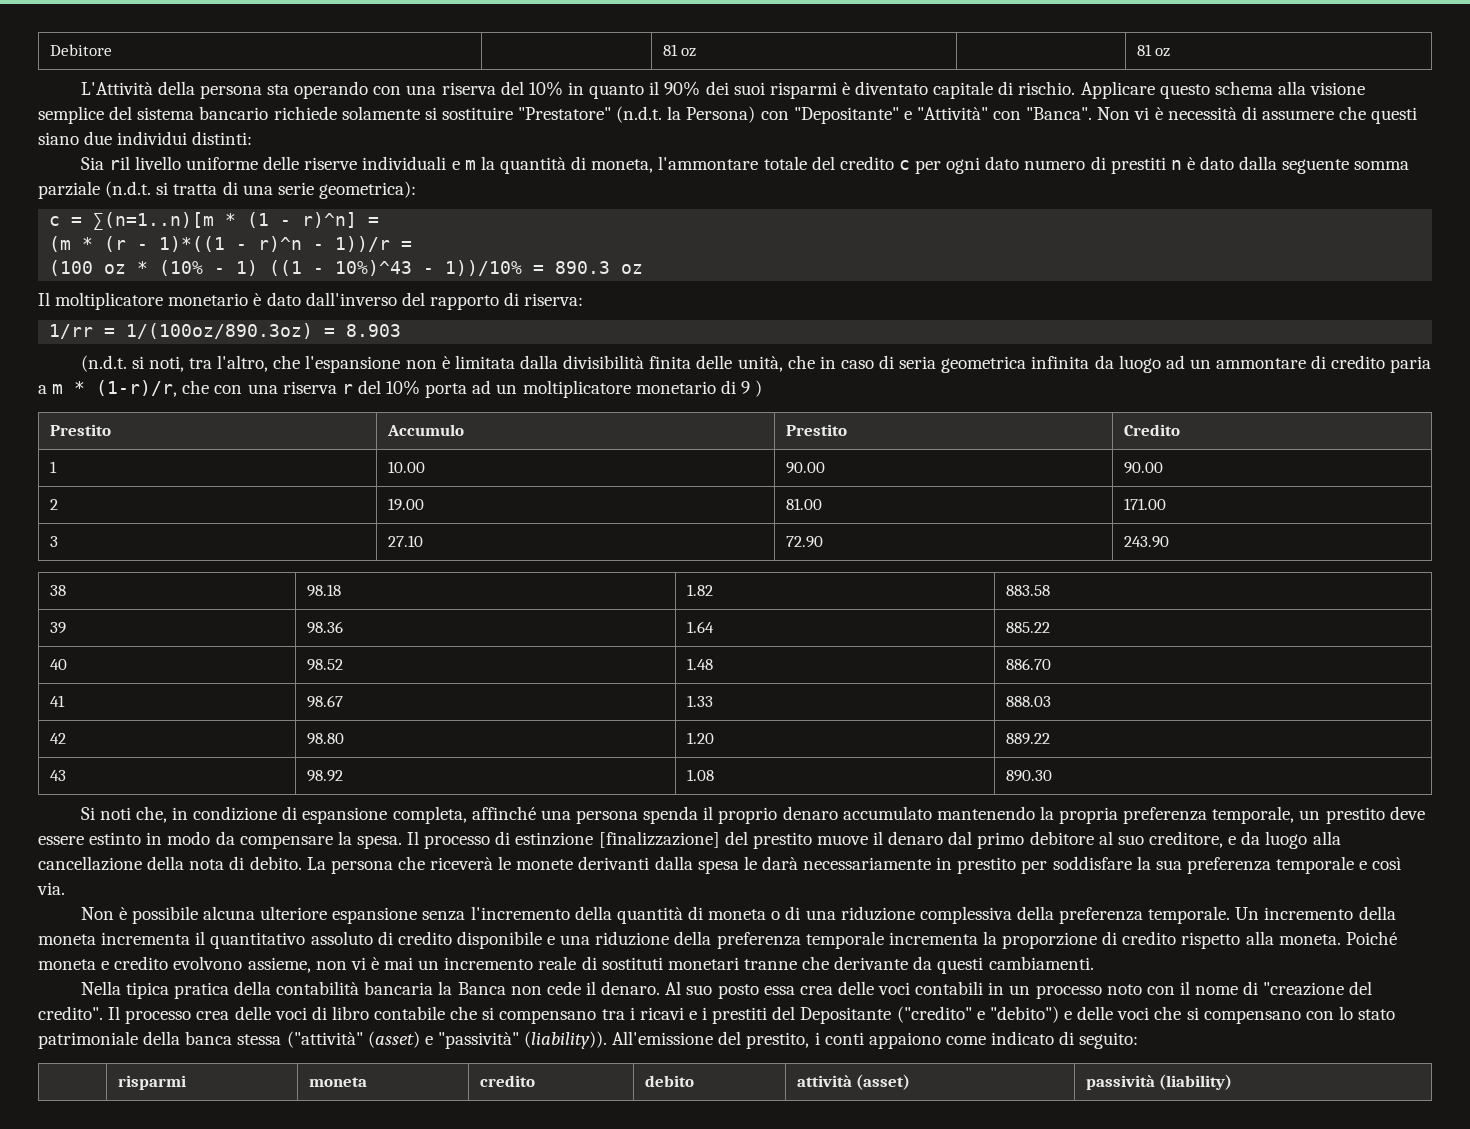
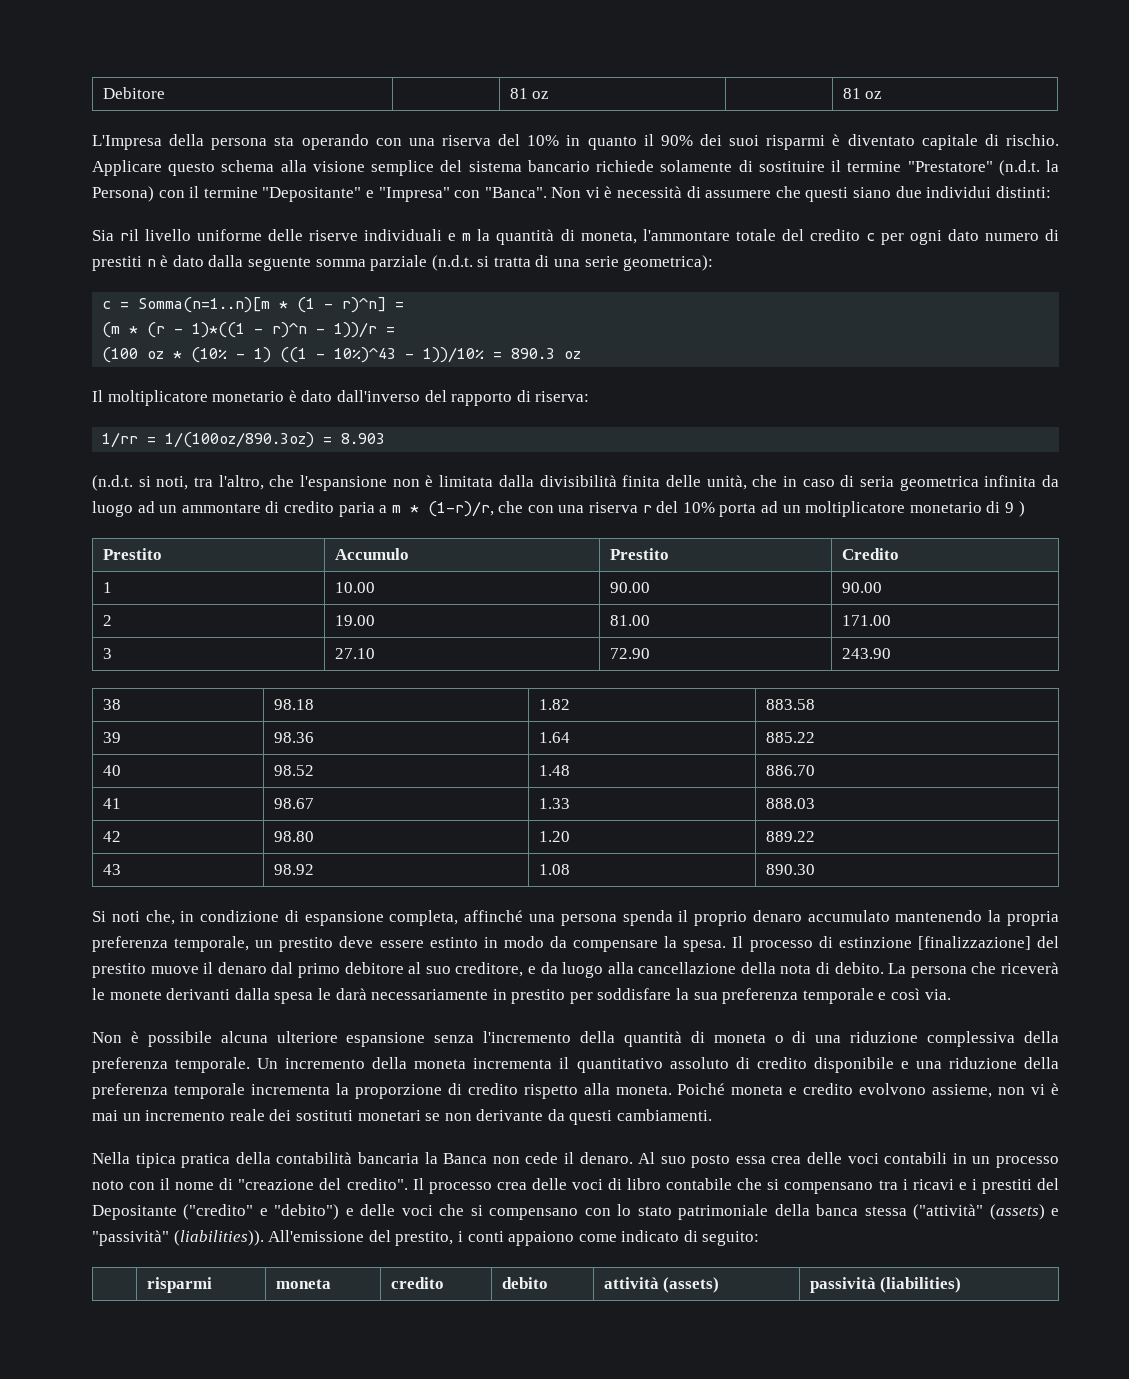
[80,82,153,95] L'Attività -> [92,135,162,150] L'Impresa
[424,107,513,120] si sostituire -> [738,160,902,172] di sostituire il termine
(789, 115) none -> [189,186,258,198] il termine
[916,107,988,120] "Attività" -> [378,187,450,202] "Impresa"
[93,212,215,230] ∑(n=1..n)[m -> [138,297,271,313] Somma(n=1..n)[m
[581,956,597,970] di -> [269,1109,292,1121] dei
[743,956,830,970] tranne che -> [425,1113,472,1121] se non
[367,1031,420,1048] (asset) -> [989,1204,1045,1220] (assets)
[524,1031,608,1049] (liability)). -> [173,1230,264,1246] (liabilities)).
[856,1074,911,1090] (asset) -> [663,1277,720,1293] (assets)
[1159,1074,1233,1090] (liability) -> [880,1277,962,1293] (liabilities)

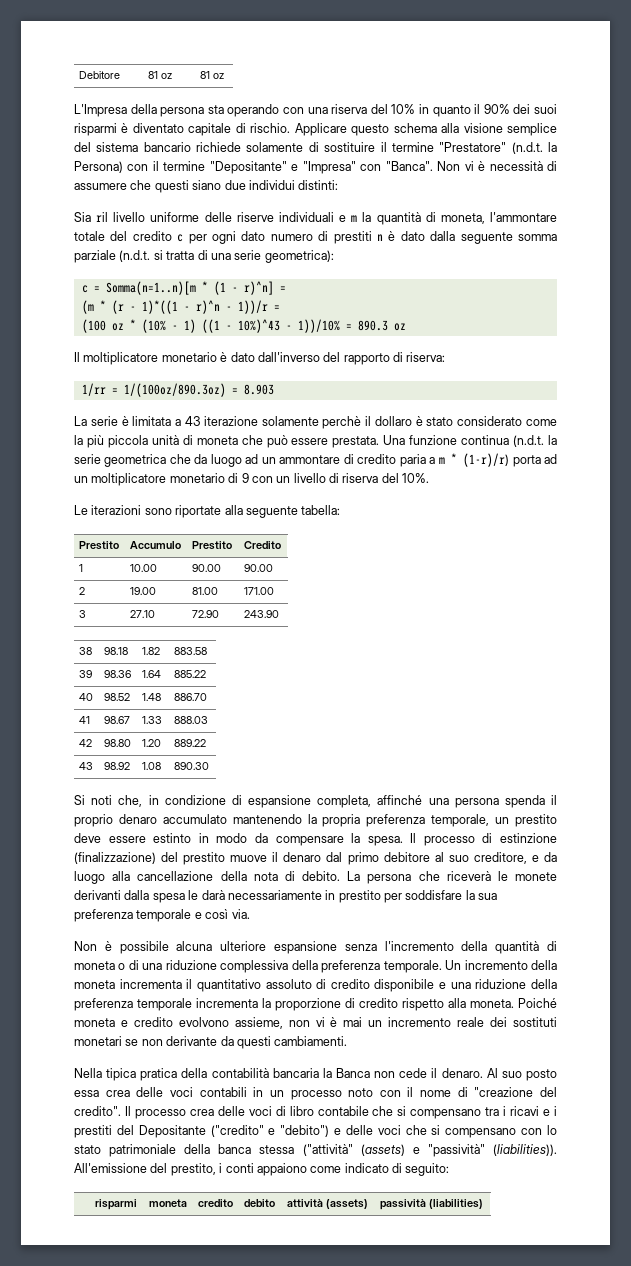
[92,475,1037,491] (n.d.t. si noti, tra l'altro, che l'espansione non è limitata dalla divisibilità finita delle unità, che in caso di seria geometrica infinita -> [74,416,557,429] [74,435,557,448] [74,454,191,467] La serie è limitata a 43 iterazione solamente perchè il dollaro è stato considerato come la più piccola unità di moneta che può essere prestata. Una funzione continua (n.d.t. la serie geometrica che
[427,501,715,517] (1-r)/r, che con una riserva r del 10% -> [463,453,510,467] (1-r)/r)
[1018,501,1025,517] ) -> [251,473,430,483] [74,505,341,518] con un livello di riserva del 10%. // Le iterazioni sono riportate alla seguente tabella:
[917,936,1031,950] [finalizzazione] -> [74,852,156,864] (finalizzazione)

